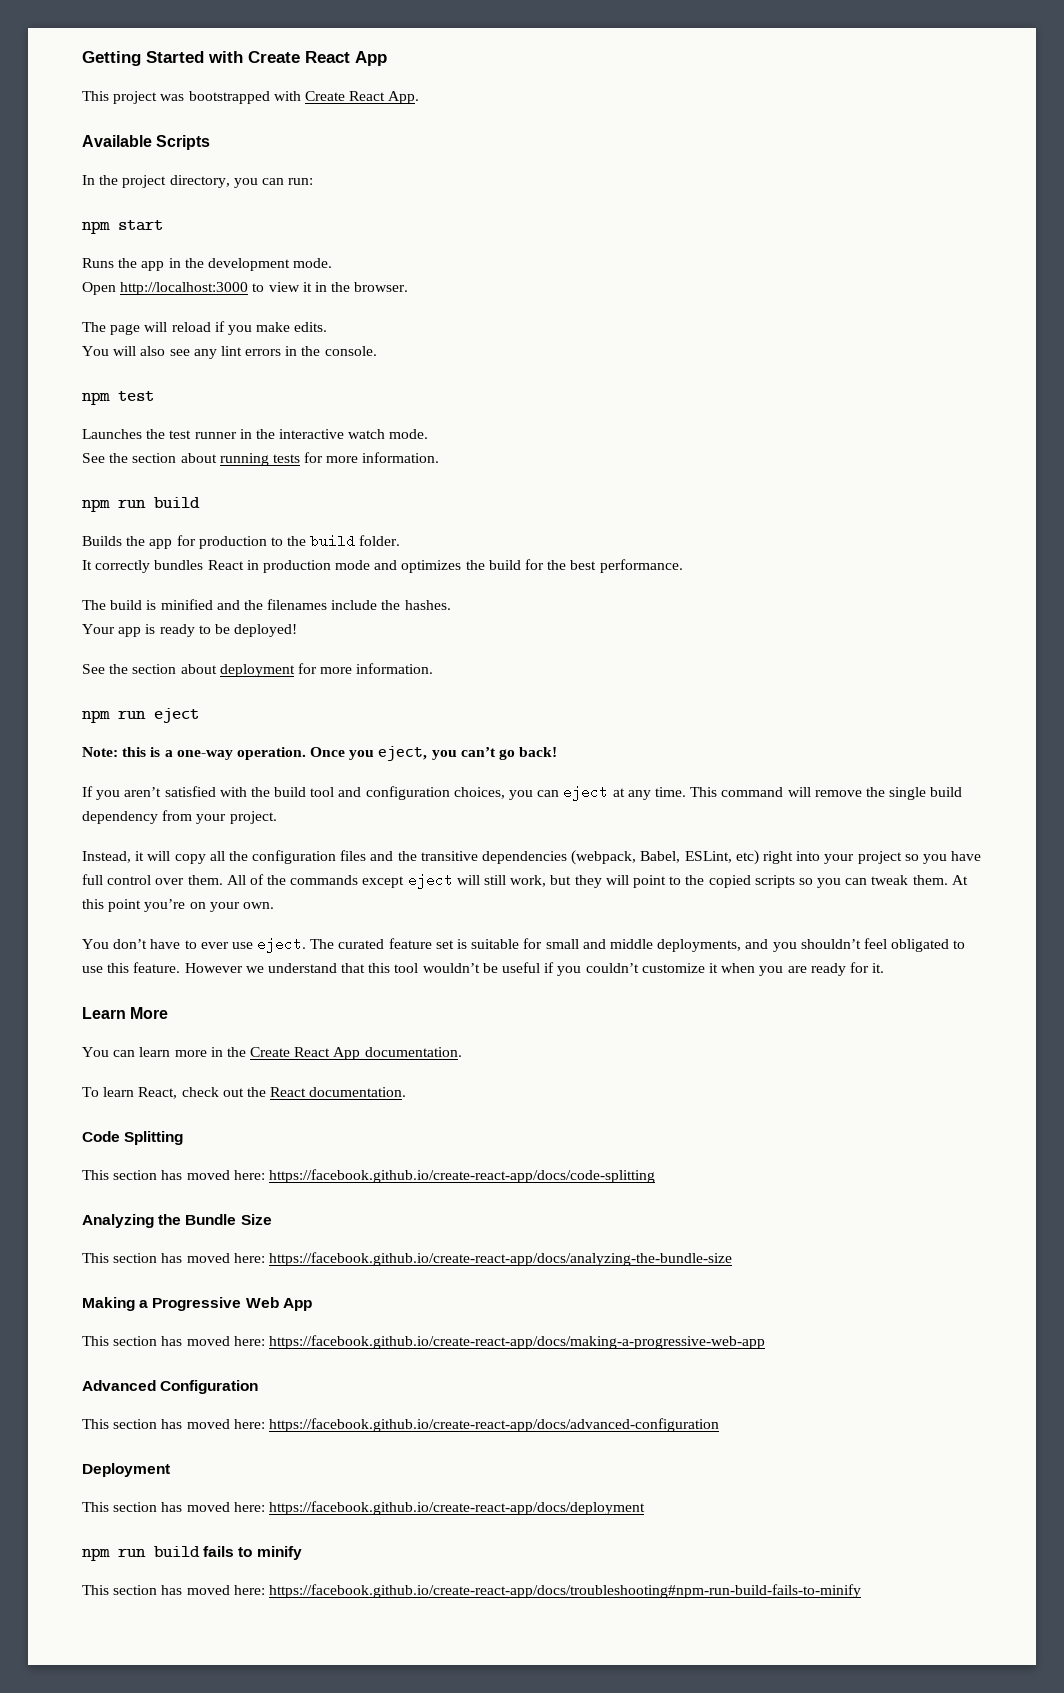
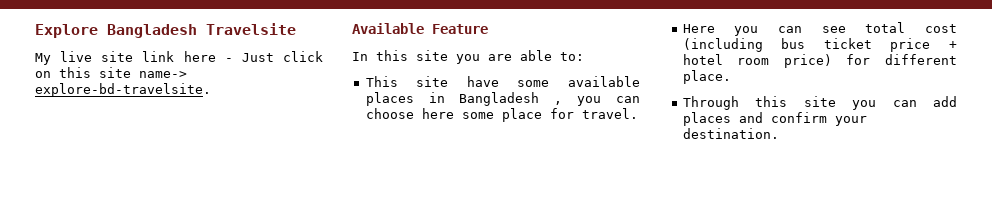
[82,51,387,66] [82,91,420,104] [82,135,211,150] [82,175,314,188] [82,220,163,234] [82,258,333,271] [82,282,409,295] [82,321,328,335] [82,346,377,359] [82,391,154,405] [82,429,429,439] [82,452,440,466] [82,497,200,512] [82,534,401,549] [82,559,683,573] [82,599,451,610] [82,624,298,637] [82,663,434,677] [82,708,199,723] [82,746,558,761] [82,785,963,801] [82,810,277,824] [82,850,982,865] [82,873,968,889] [82,899,274,912] [82,937,966,953] [82,962,885,976] [82,1007,169,1019] [82,1047,462,1060] [82,1087,407,1099] [82,1131,184,1145] [82,1169,655,1183] [82,1214,272,1228] [82,1252,732,1266] [82,1297,312,1311] [82,1335,765,1349] [82,1380,259,1394] [82,1418,719,1432] [82,1463,170,1477] [82,1501,645,1515] [82,1546,302,1561] [82,1584,861,1598] Getting Started with Create React App // This project was bootstrapped with Create React App. // Available Scripts // In the project directory, you can run: // npm start // Runs the app in the development mode. // Open http://localhost:3000 to view it in the browser. // The page will reload if you make edits. // You will also see any lint errors in the console. // npm test // Launches the test runner in the interactive watch mode. // See the section about running tests for more information. // npm run build // Builds the app for production to the build folder. // It correctly bundles React in production mode and optimizes the build for the best performance. // The build is minified and the filenames include the hashes. // Your app is ready to be deployed! // See the section about deployment for more information. // npm run eject // Note: this is a one-way operation. Once you eject, you can’t go back! // If you aren’t satisfied with the build tool and configuration choices, you can eject at any time. This command will remove the single build dependency from your project. // Instead, it will copy all the configuration files and the transitive dependencies (webpack, Babel, ESLint, etc) right into your project so you have full control over them. All of the commands except eject will still work, but they will point to the copied scripts so you can tweak them. At this point you’re on your own. // You don’t have to ever use eject. The curated feature set is suitable for small and middle deployments, and you shouldn’t feel obligated to use this feature. However we understand that this tool wouldn’t be useful if you couldn’t customize it when you are ready for it. // Learn More // You can learn more in the Create React App documentation. // To learn React, check out the React documentation. // Code Splitting // This section has moved here: https://facebook.github.io/create-react-app/docs/code-splitting // Analyzing the Bundle Size // This section has moved here: https://facebook.github.io/create-react-app/docs/analyzing-the-bundle-size // Making a Progressive Web App // This section has moved here: https://facebook.github.io/create-react-app/docs/making-a-progressive-web-app // Advanced Configuration // This section has moved here: https://facebook.github.io/create-react-app/docs/advanced-configuration // Deployment // This section has moved here: https://facebook.github.io/create-react-app/docs/deployment // npm run build fails to minify // This section has moved here: https://facebook.github.io/create-react-app/docs/troubleshooting#npm-run-build-fails-to-minify -> [35,23,296,38] [35,51,323,65] [35,67,187,78] [35,83,211,97] [352,23,488,34] [352,50,584,64] [365,76,640,87] [365,92,640,106] [365,108,638,122] [682,22,957,36] [682,38,957,52] [682,54,957,68] [682,70,731,84] [682,96,957,110] [682,112,867,126] [682,128,779,139] Explore Bangladesh Travelsite // My live site link here - Just click on this site name-> explore-bd-travelsite. // Available Feature // In this site you are able to: // This site have some available places in Bangladesh , you can choose here some place for travel. // Here you can see total cost (including bus ticket price + hotel room price) for different place. // Through this site you can add places and confirm your destination.

